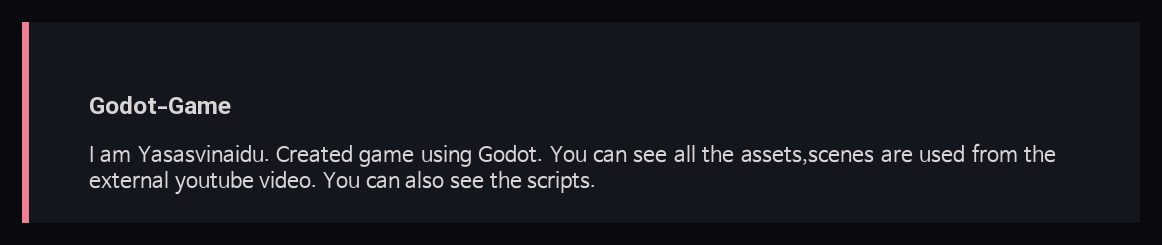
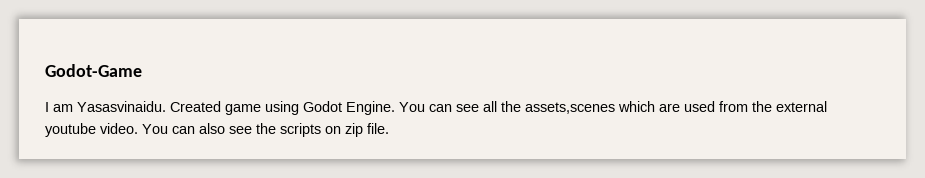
[478,145,544,163] Godot. -> [303,101,395,115] Godot Engine.
(875, 156) none -> [618,101,655,112] which
[527,171,597,193] scripts. -> [280,123,389,137] scripts on zip file.

